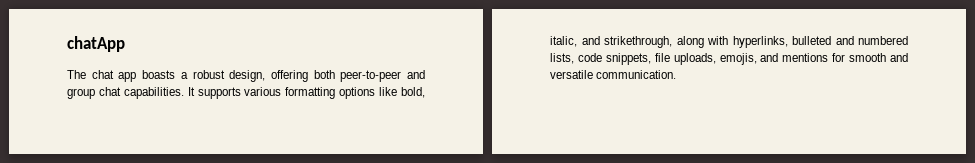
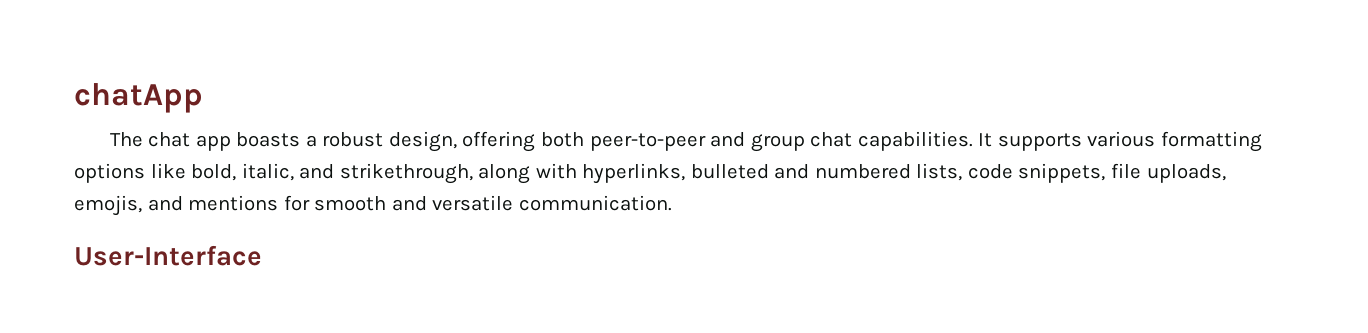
(677, 74) none -> [74,245,262,266] // User-Interface

